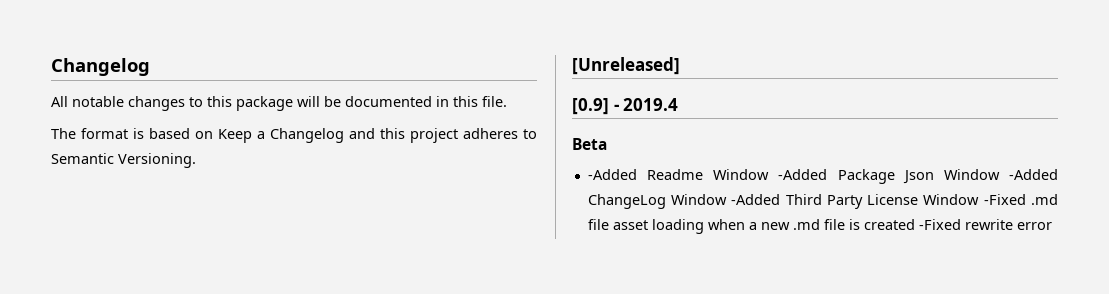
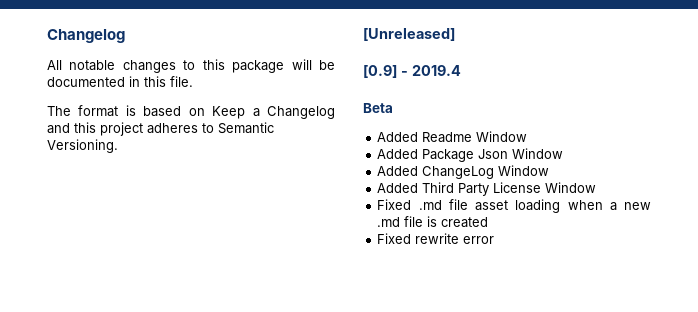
[587,169,637,180] -Added -> [377,132,419,142] Added
[778,169,828,180] -Added -> [377,149,419,159] // Added
[1009,169,1058,180] -Added -> [377,166,419,176] // Added
[731,194,781,205] -Added -> [377,183,419,193] // Added
[983,194,1026,205] -Fixed -> [377,199,412,210] // Fixed
[918,219,961,230] -Fixed -> [377,233,412,244] // Fixed

